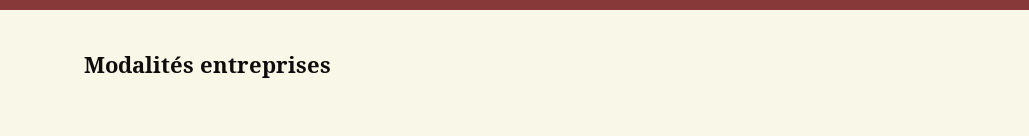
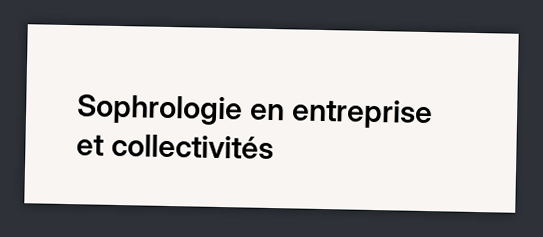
[84,56,331,78] Modalités entreprises -> [76,94,434,130] [76,133,275,160] Sophrologie en entreprise et collectivités

